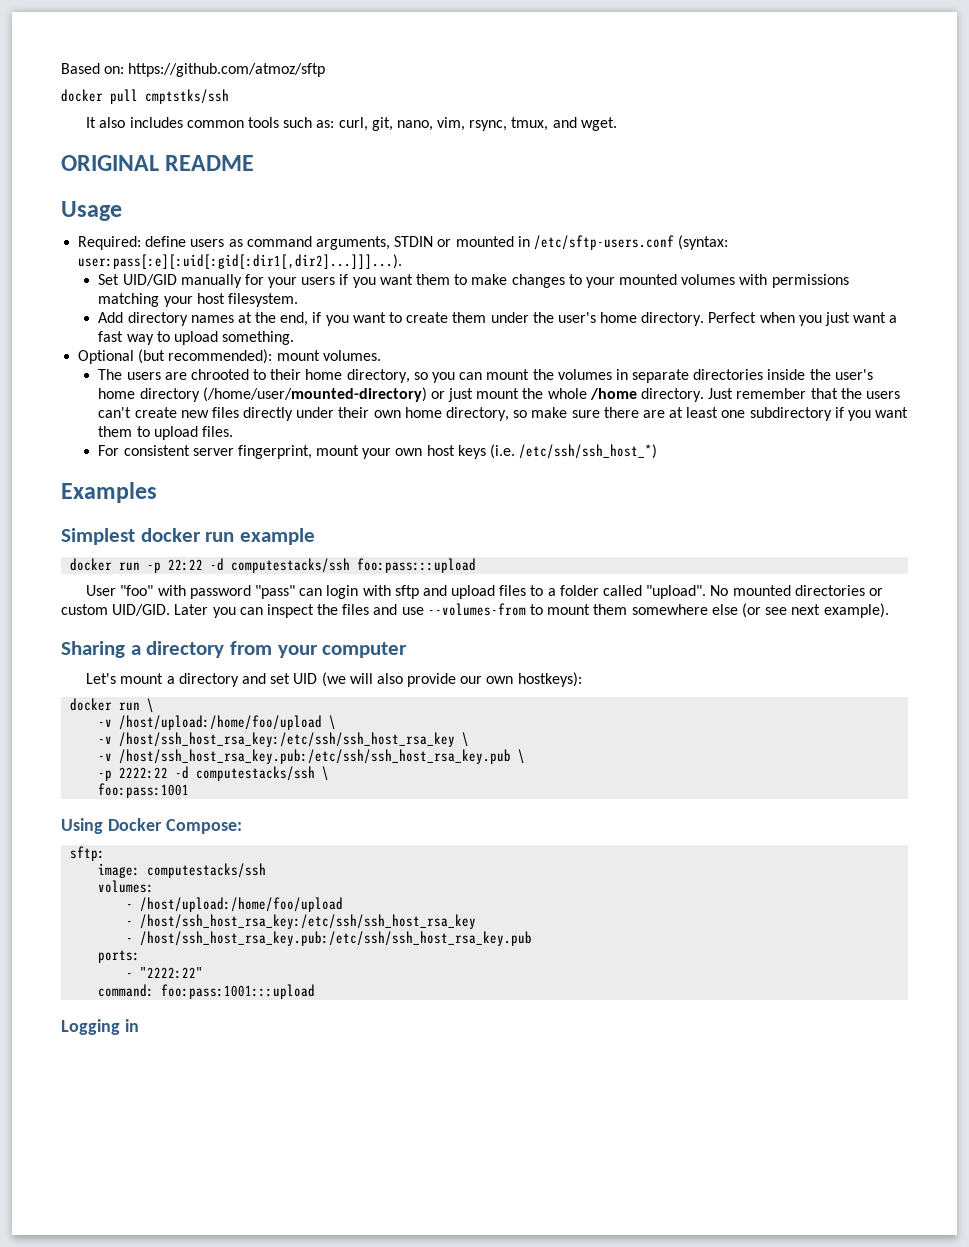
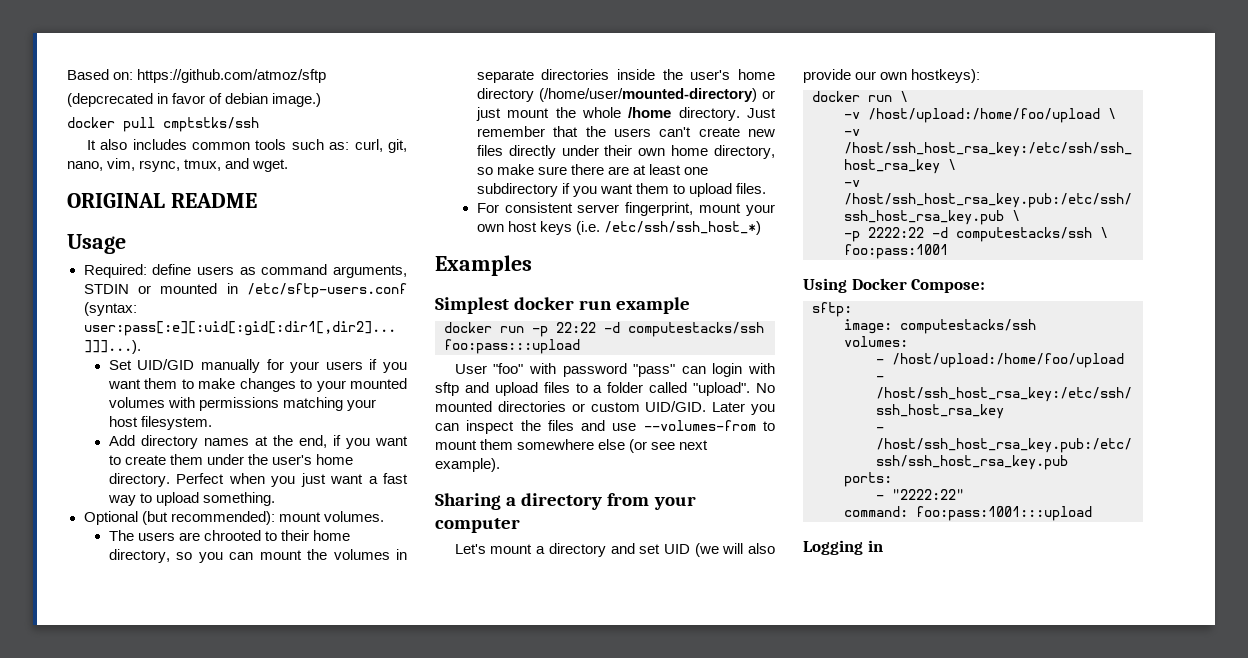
(326, 70) none -> [67,93,322,107] // (depcrecated in favor of debian image.)

